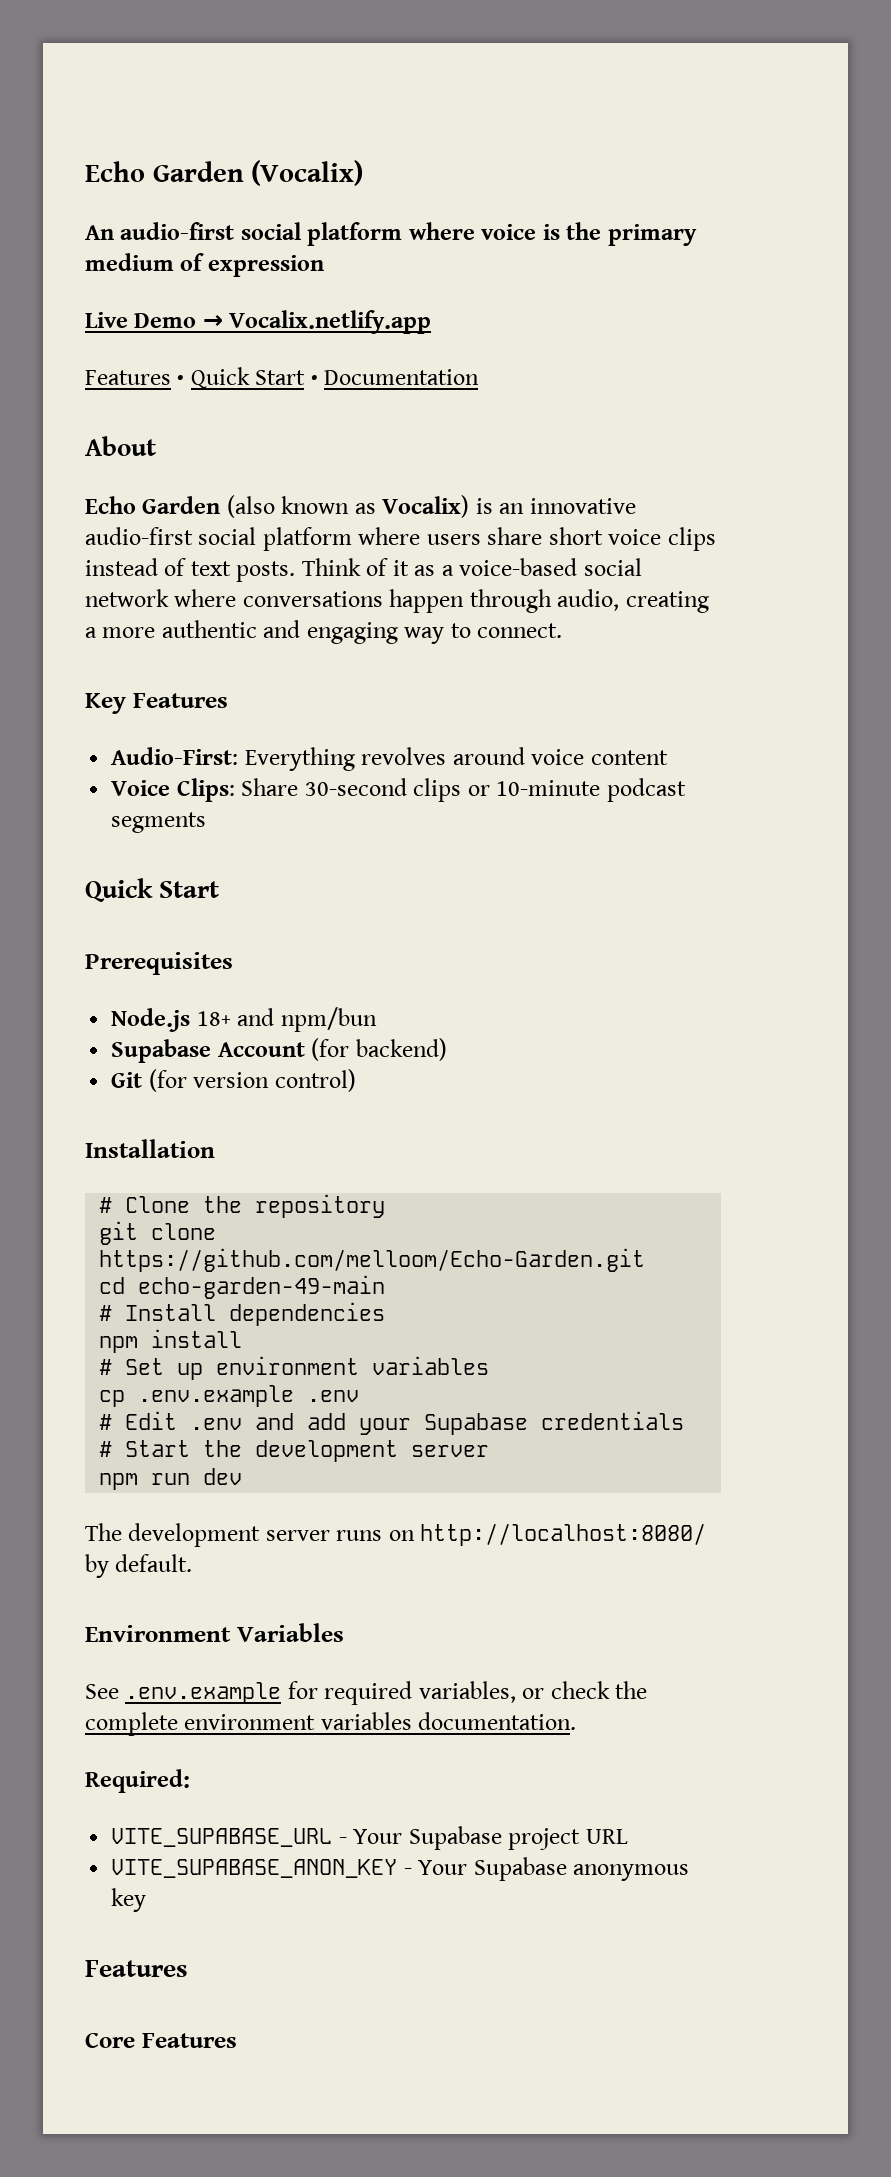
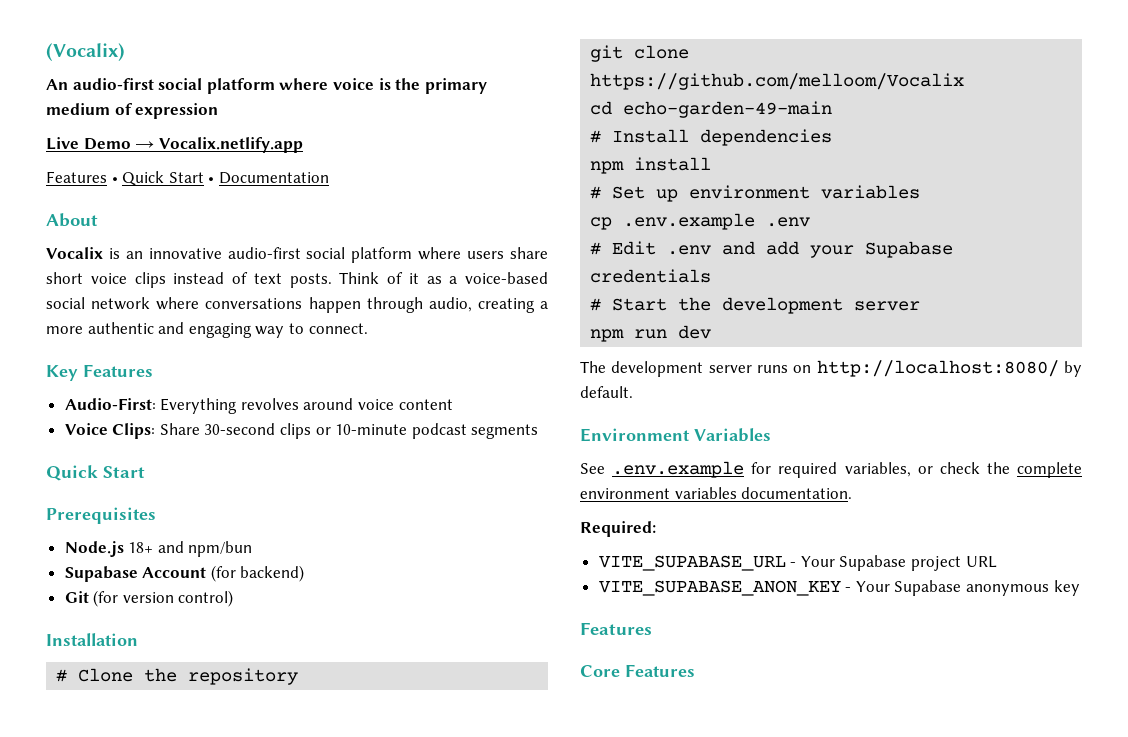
[85,161,244,182] Echo Garden -> (46, 52) none
[85,495,470,518] Echo Garden (also known as Vocalix) -> [46,247,103,259] Vocalix
[99,1248,646,1272] https://github.com/melloom/Echo-Garden.git -> [590,73,965,90] https://github.com/melloom/Vocalix

